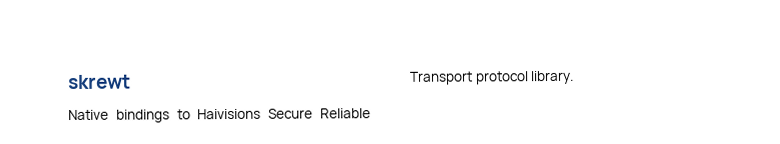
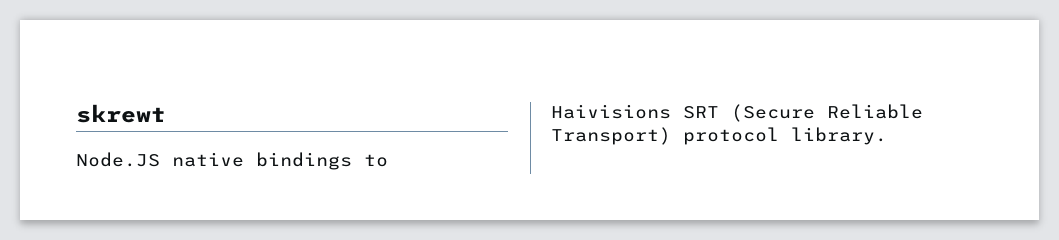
[68,109,109,121] Native -> [76,152,244,167] Node.JS native
[268,108,371,119] [409,71,473,85] Secure Reliable Transport -> [683,104,923,122] [551,127,671,145] SRT (Secure Reliable Transport)

